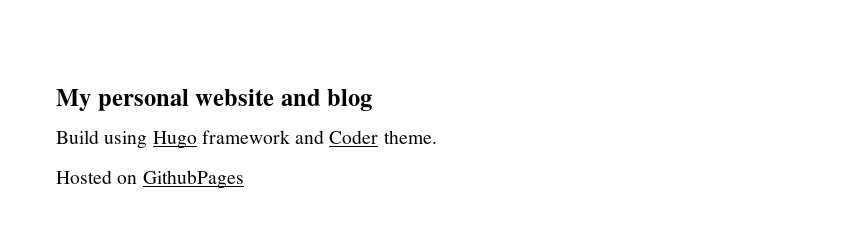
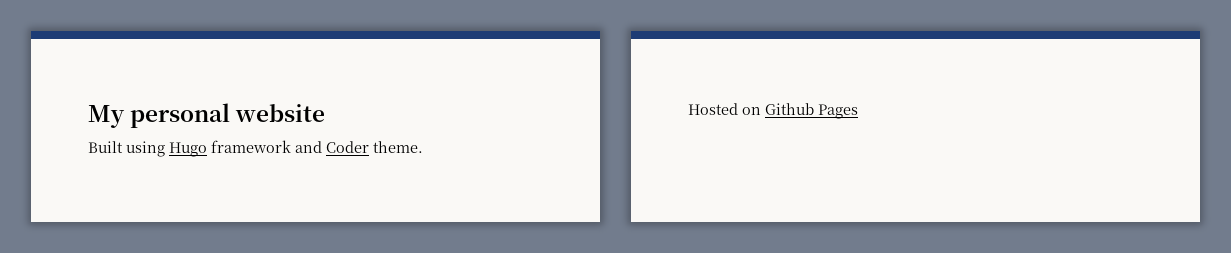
[280,89,373,111] [56,130,99,144] and blog // Build -> [88,141,123,153] // Built
[142,170,244,189] GithubPages -> [765,103,858,119] Github Pages

